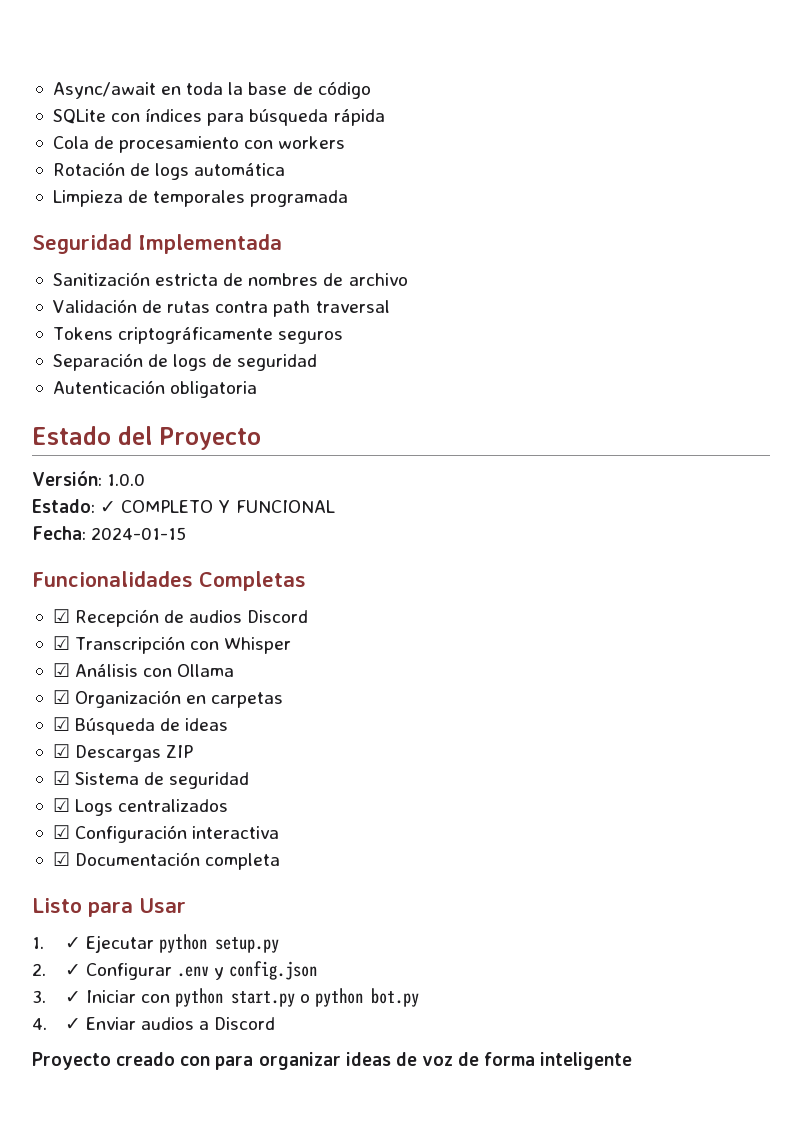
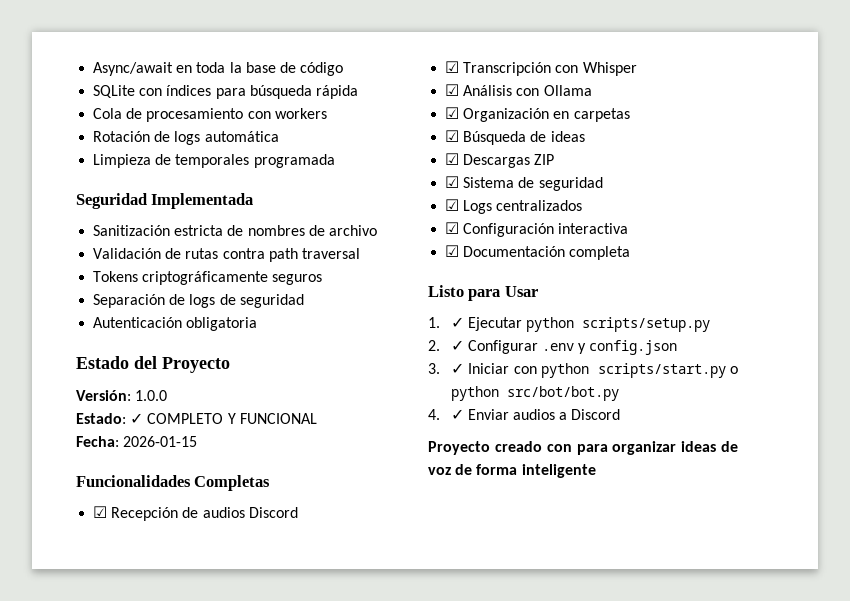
[91,527,187,540] 2024-01-15 -> [123,436,198,447] 2026-01-15
[214,937,279,953] setup.py -> [581,317,710,332] scripts/setup.py
[231,991,296,1007] start.py -> [597,363,726,378] scripts/start.py
[371,988,420,1007] bot.py -> [506,386,619,401] src/bot/bot.py

